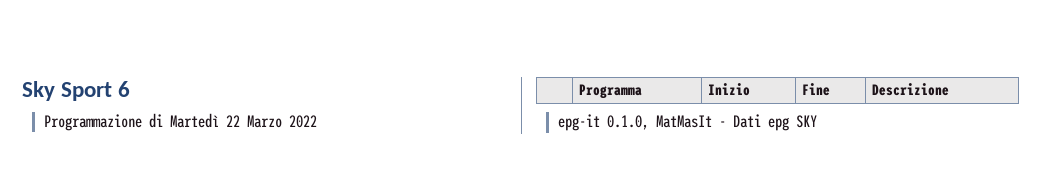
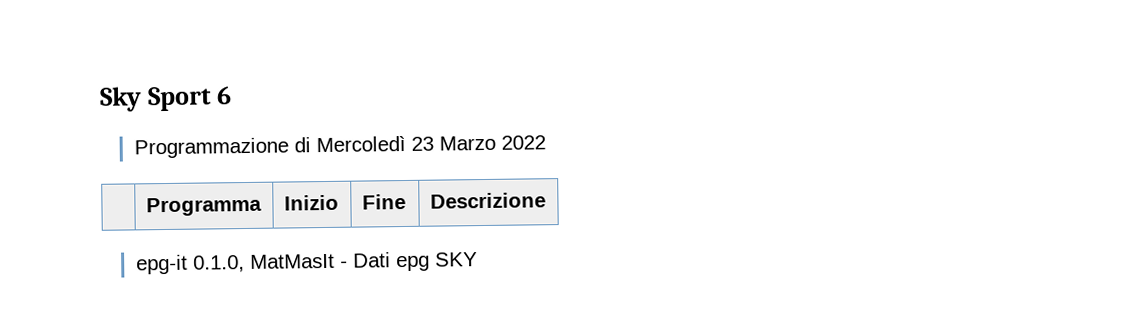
[169,113,240,128] Martedì 22 -> [315,135,434,153] Mercoledì 23

